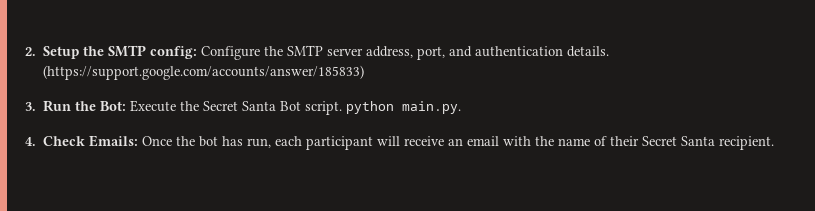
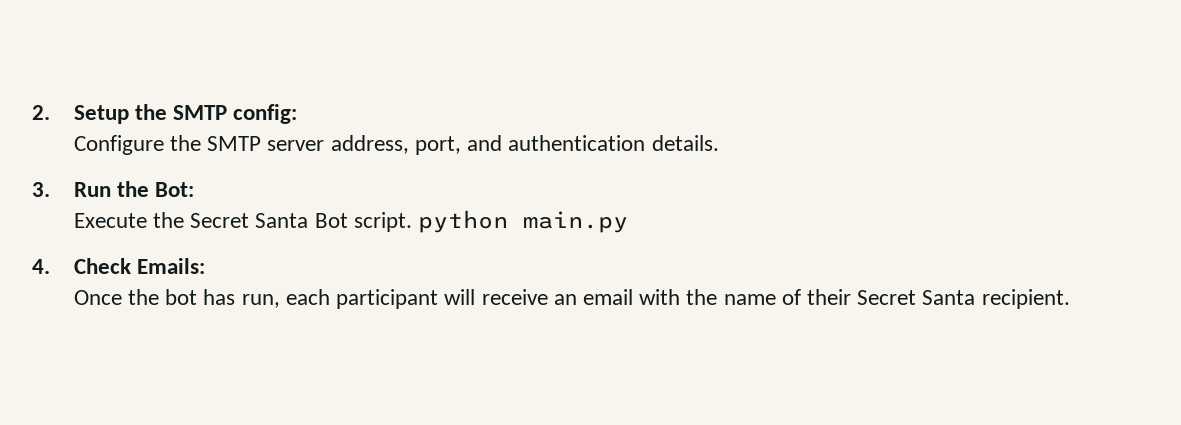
(198, 52) none -> (298, 114) //
[43,65,365,80] (https://support.google.com/accounts/answer/185833) -> (719, 143) none
(127, 106) none -> (195, 189) //
[402,101,462,114] main.py. -> [523,211,629,233] main.py
(139, 141) none -> (206, 266) //

